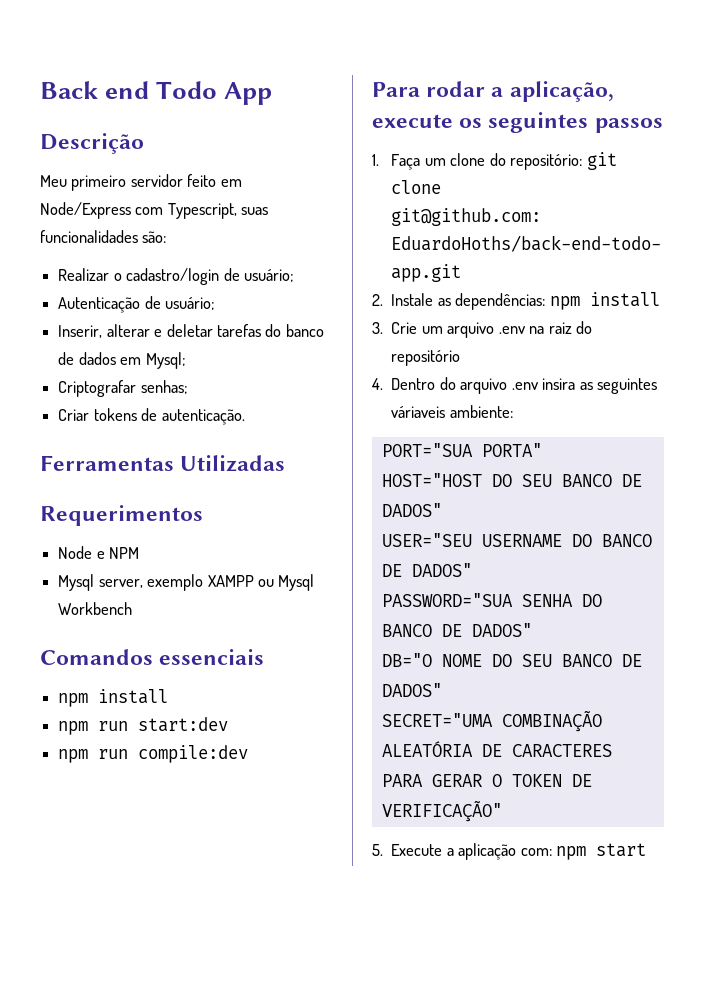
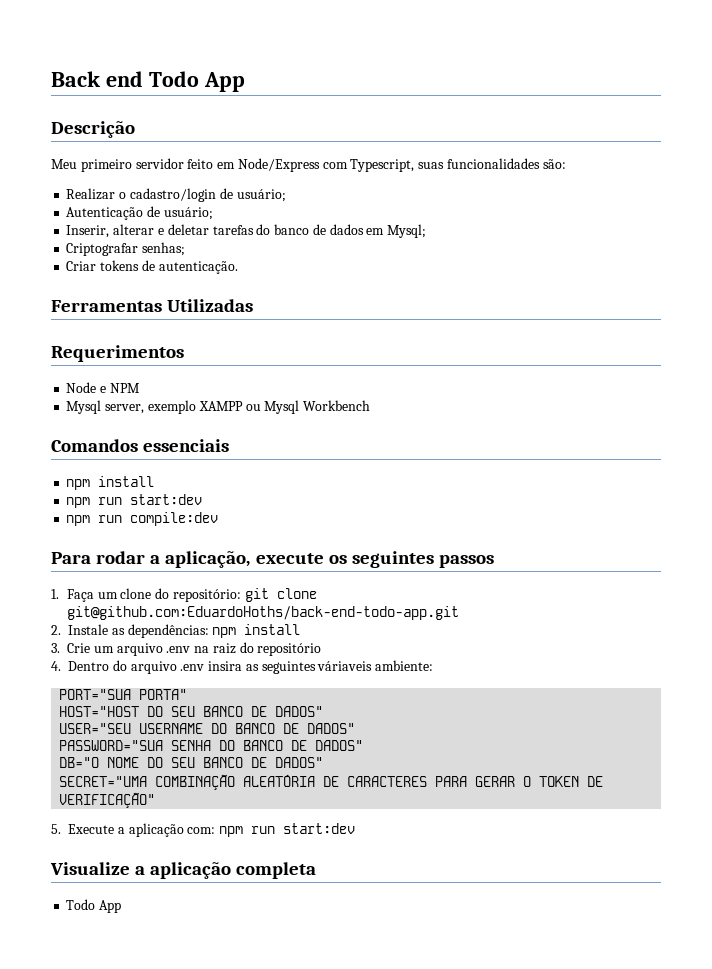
[596,843,647,857] start -> [251,823,356,834] [50,862,317,879] [66,899,122,913] run start:dev // Visualize a aplicação completa // Todo App

